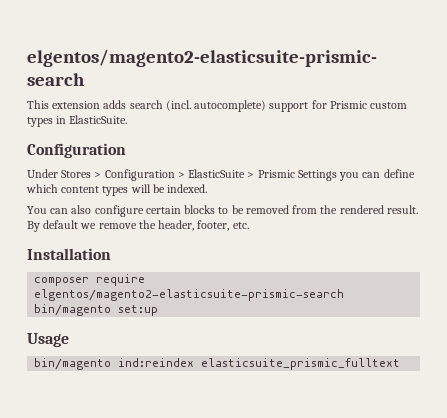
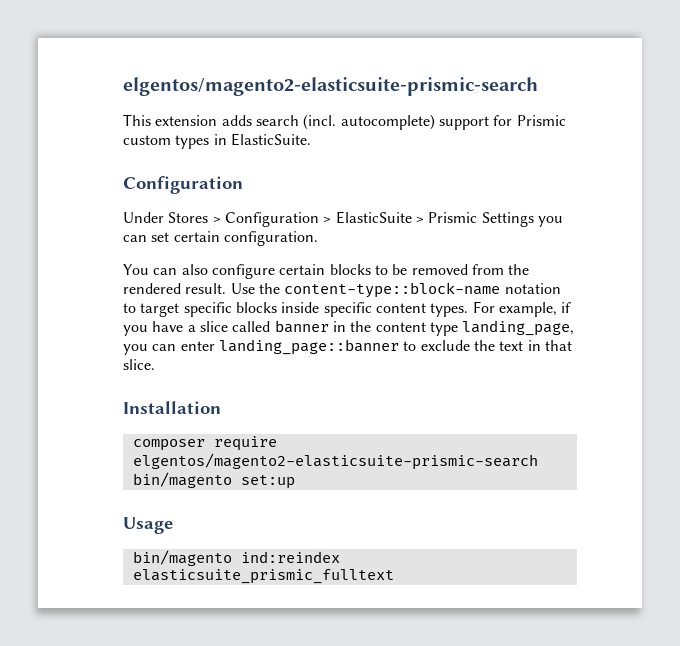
[383,169,415,178] [26,184,208,196] define which content types will be indexed. -> [151,231,318,246] set certain configuration.
[27,220,249,232] By default we remove the header, footer, etc. -> [230,282,561,298] [123,301,572,317] [123,320,575,336] [123,339,572,355] [123,359,155,370] Use the content-type::block-name notation to target specific blocks inside specific content types. For example, if you have a slice called banner in the content type landing_page, you can enter landing_page::banner to exclude the text in that slice.

